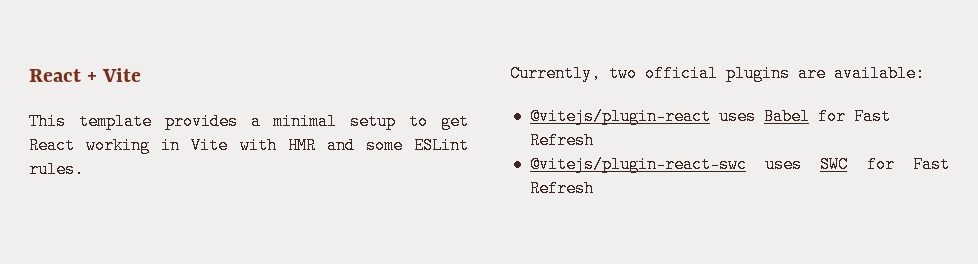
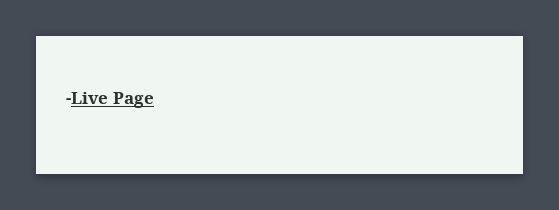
[29,68,142,82] [29,113,469,130] [29,137,469,154] [29,161,84,178] [510,65,925,82] [529,108,891,125] [529,132,594,149] [529,156,950,173] [529,180,594,197] React + Vite // This template provides a minimal setup to get React working in Vite with HMR and some ESLint rules. // Currently, two official plugins are available: // @vitejs/plugin-react uses Babel for Fast Refresh // @vitejs/plugin-react-swc uses SWC for Fast Refresh -> [66,92,154,108] -Live Page

